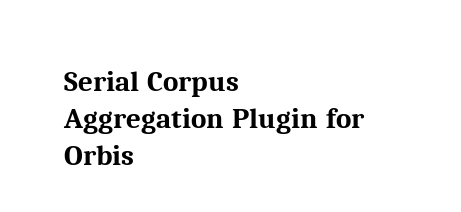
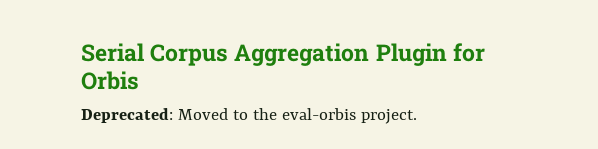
(134, 155) none -> [81,108,417,124] // Deprecated: Moved to the eval-orbis project.

